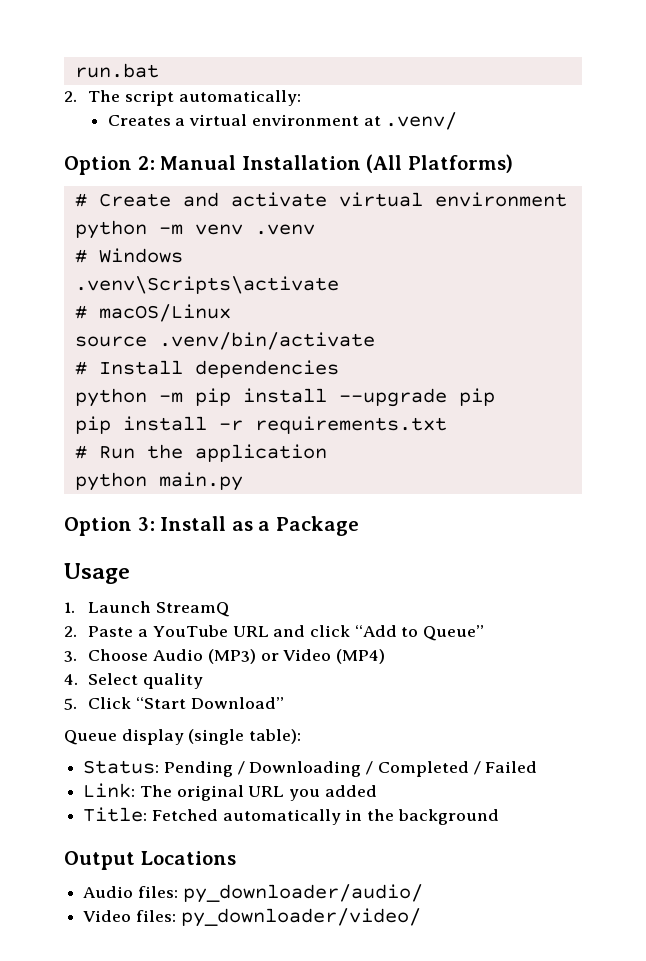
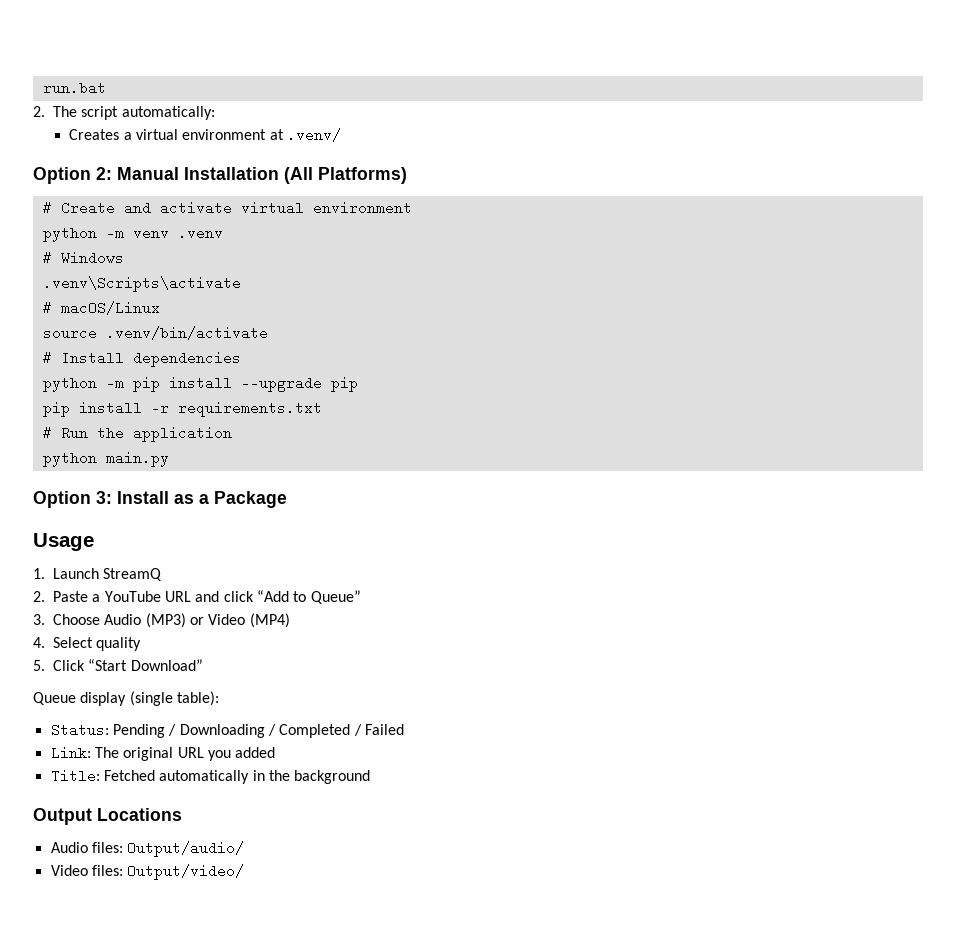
[182,884,423,903] py_downloader/audio/ -> [127,841,245,857] Output/audio/
[180,908,421,927] py_downloader/video/ -> [127,864,245,880] Output/video/

